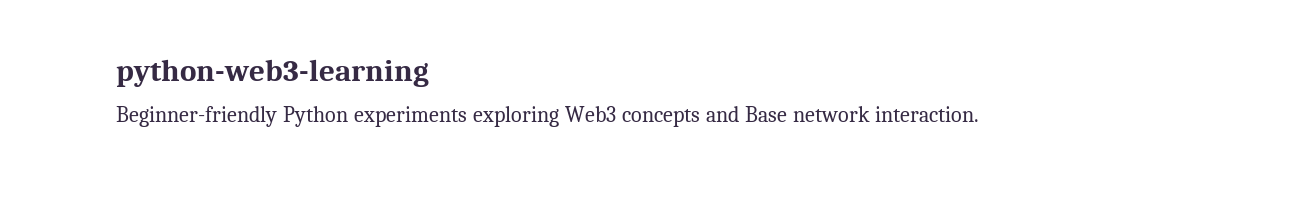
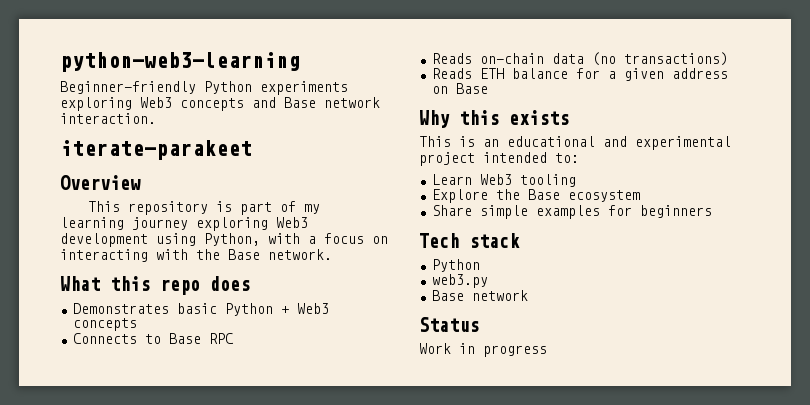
(980, 114) none -> [60,140,252,160] [60,175,141,190] [88,201,321,215] [60,217,308,231] [60,233,388,247] [60,249,332,262] [60,276,250,295] [72,303,329,316] [72,318,137,331] [72,333,234,344] [431,52,728,66] [431,68,728,81] [431,83,488,94] [419,110,569,128] [419,136,731,150] [419,152,579,166] [431,174,576,187] [431,189,640,203] [431,205,712,219] [419,233,520,248] [431,259,480,272] [431,274,488,288] [431,290,528,301] [419,317,479,332] [419,343,547,357] // iterate-parakeet // Overview // This repository is part of my learning journey exploring Web3 development using Python, with a focus on interacting with the Base network. // What this repo does // Demonstrates basic Python + Web3 concepts // Connects to Base RPC // Reads on-chain data (no transactions) // Reads ETH balance for a given address on Base // Why this exists // This is an educational and experimental project intended to: // Learn Web3 tooling // Explore the Base ecosystem // Share simple examples for beginners // Tech stack // Python // web3.py // Base network // Status // Work in progress

